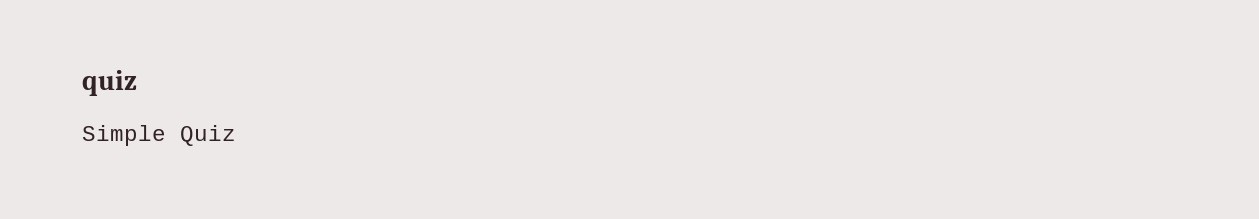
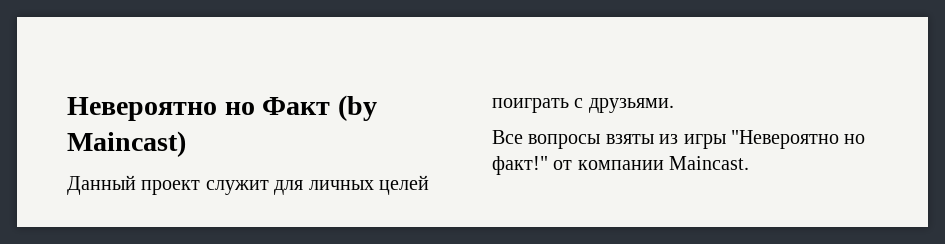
[82,70,137,96] [82,125,236,146] quiz // Simple Quiz -> [67,95,377,121] [67,131,186,157] [67,175,429,195] [492,98,674,113] [492,130,866,149] [492,156,750,175] Невероятно но Факт (by Maincast) // Данный проект служит для личных целей поиграть с друзьями. // Все вопросы взяты из игры "Невероятно но факт!" от компании Maincast.

